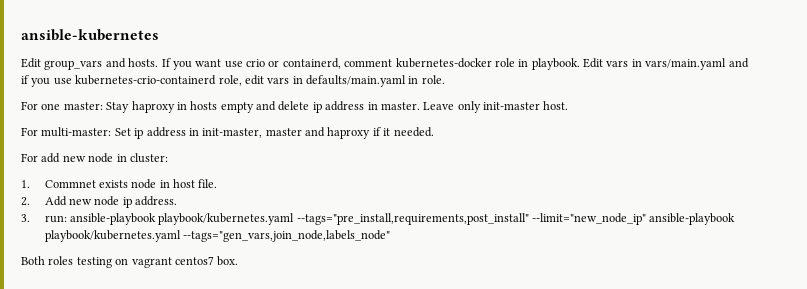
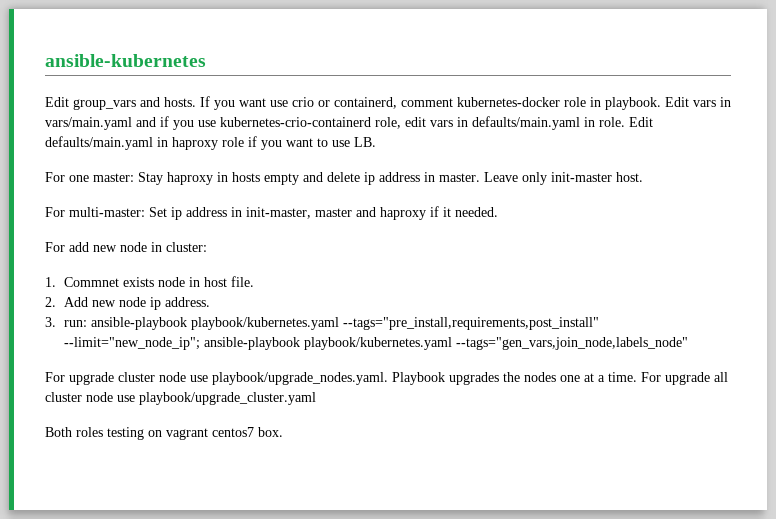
(445, 79) none -> [629,117,653,127] [45,136,376,150] Edit defaults/main.yaml in haproxy role if you want to use LB.
[532,213,647,225] --limit="new_node_ip" -> [64,337,201,350] --limit="new_node_ip";
(390, 236) none -> [45,372,728,385] [45,392,316,405] // For upgrade cluster node use playbook/upgrade_nodes.yaml. Playbook upgrades the nodes one at a time. For upgrade all cluster node use playbook/upgrade_cluster.yaml

